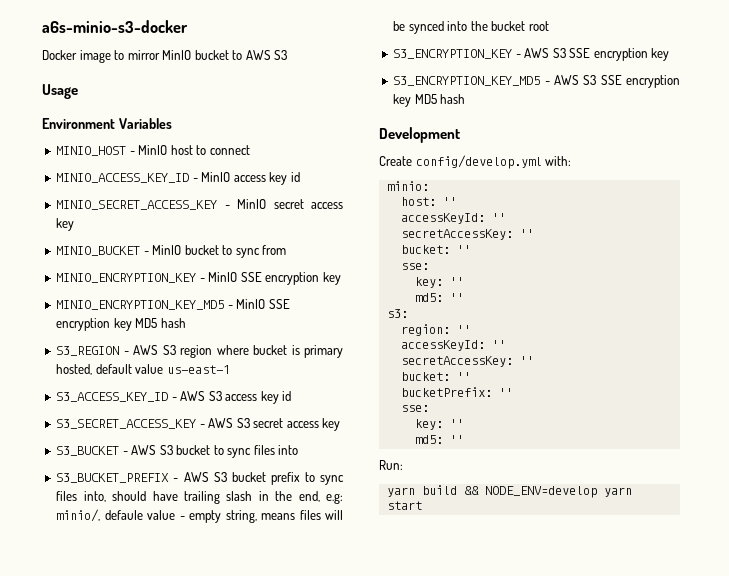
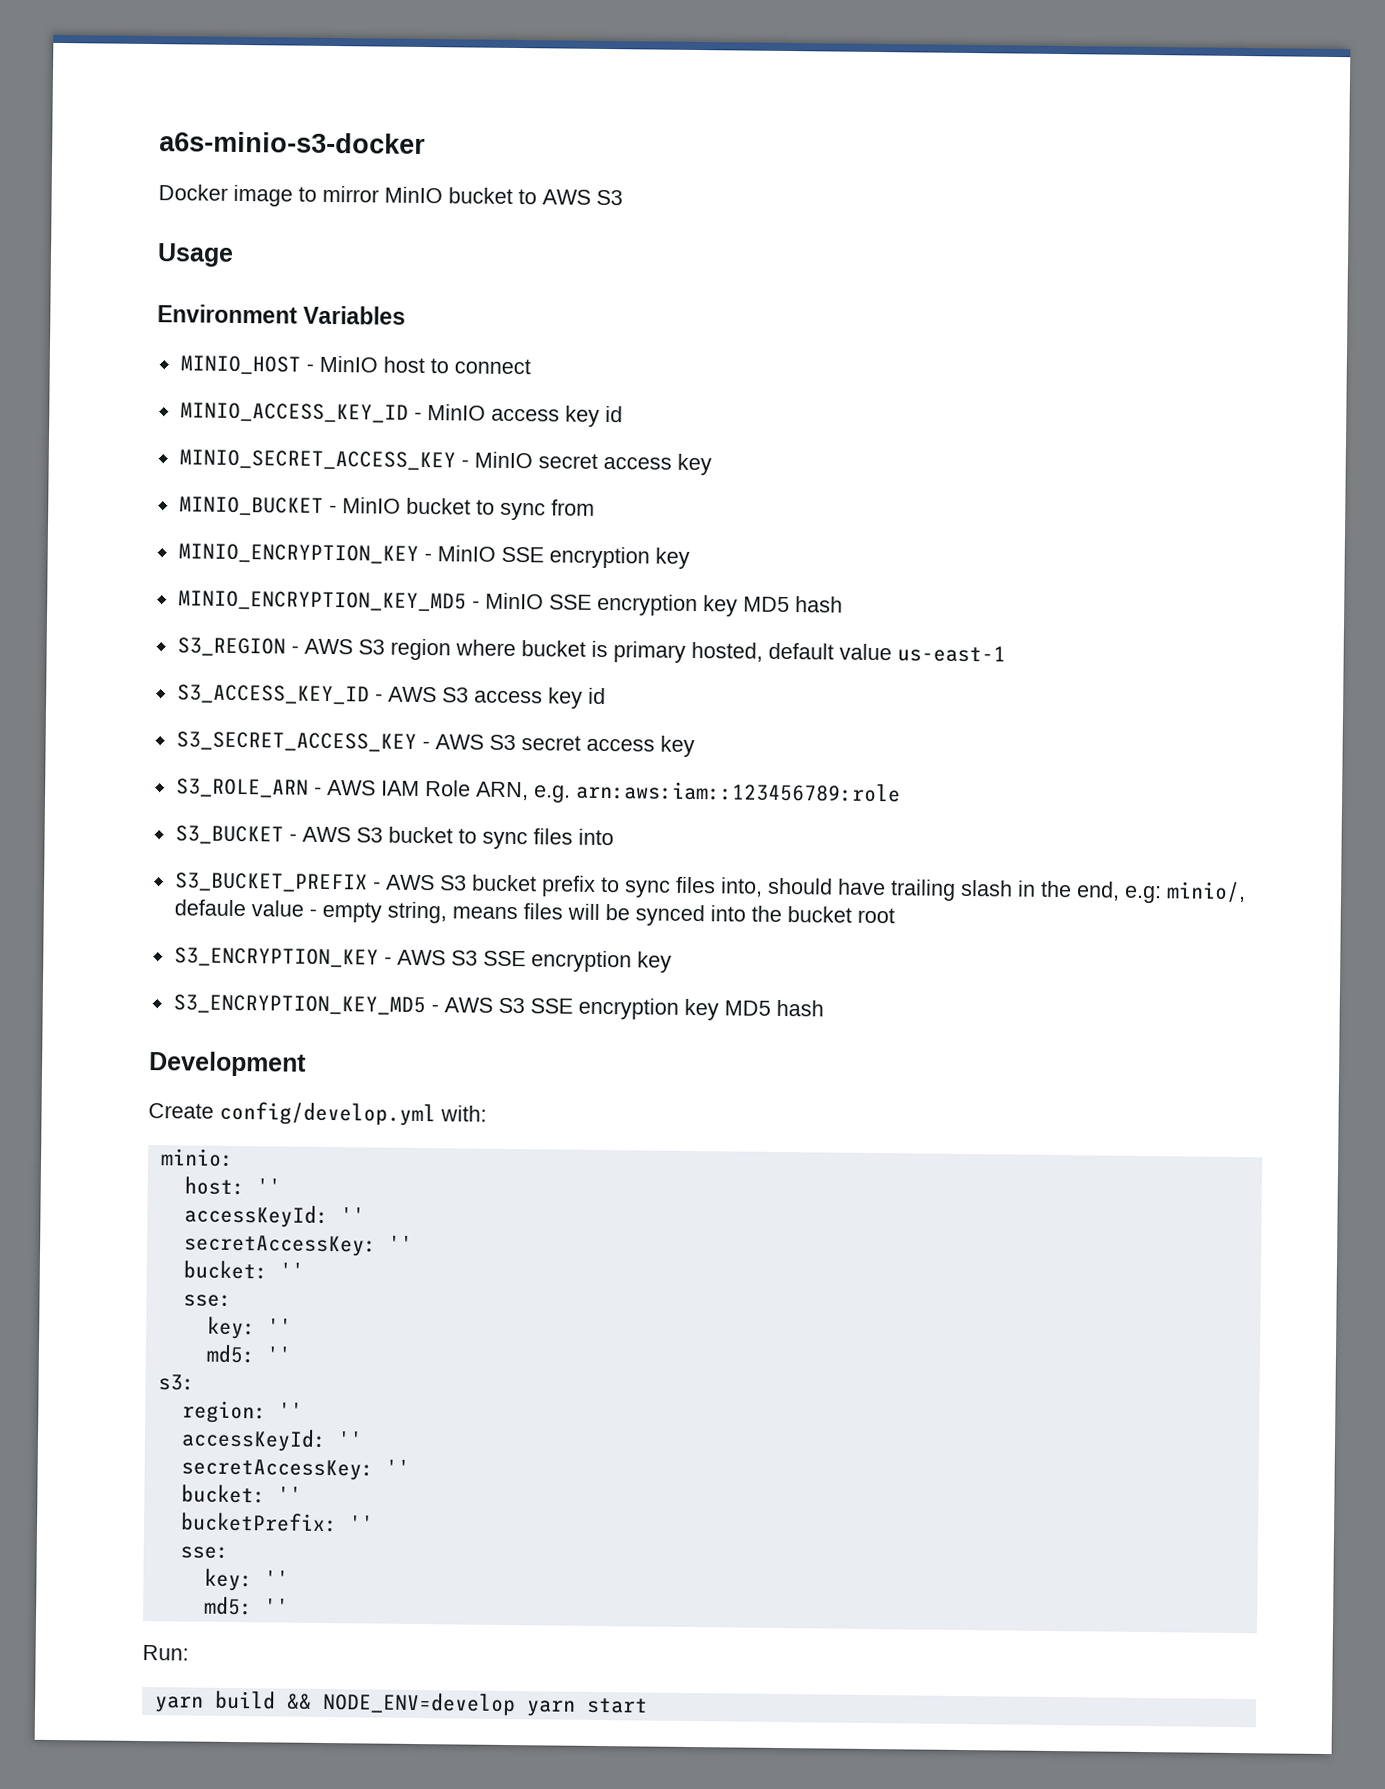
(341, 424) none -> [175,778,901,803] // S3_ROLE_ARN - AWS IAM Role ARN, e.g. arn:aws:iam::123456789:role

